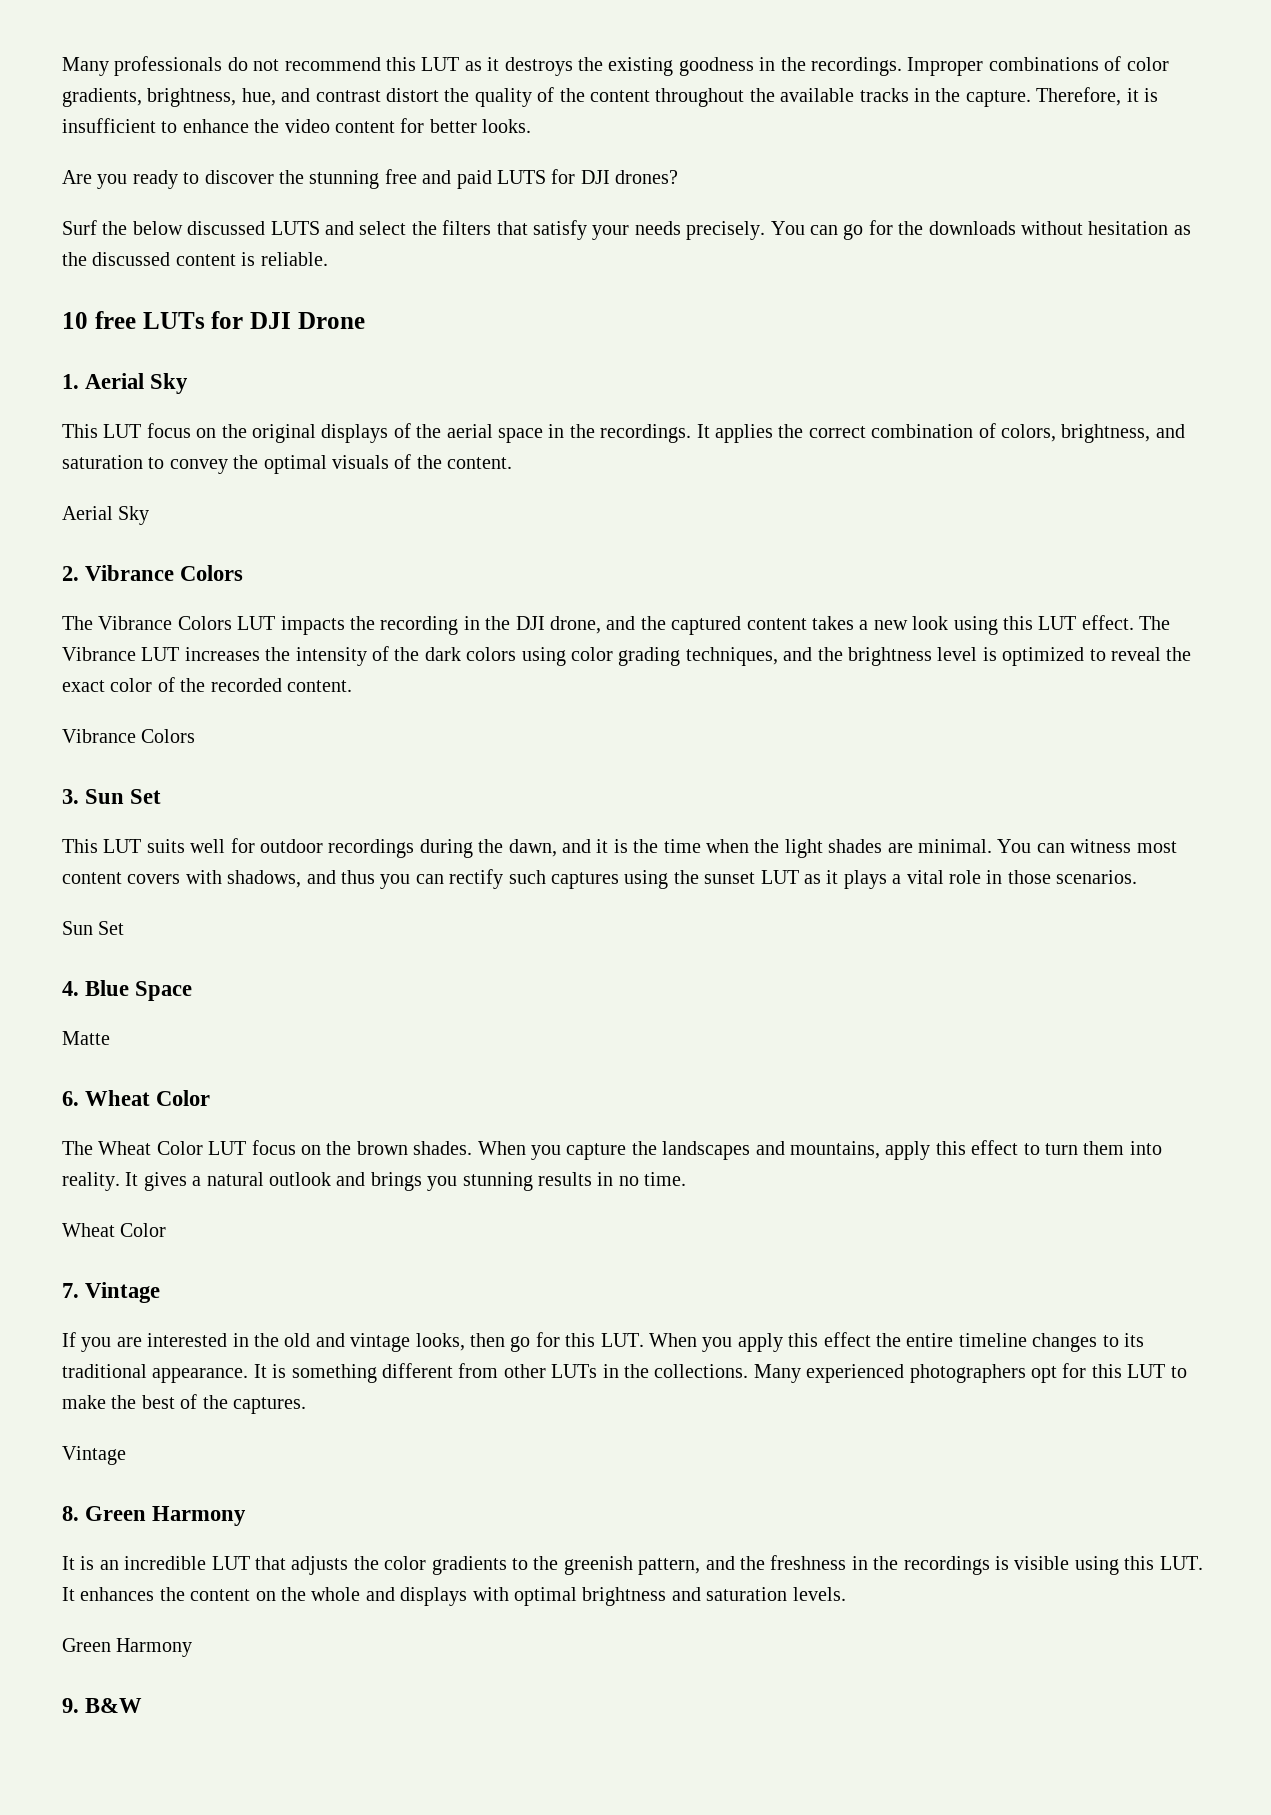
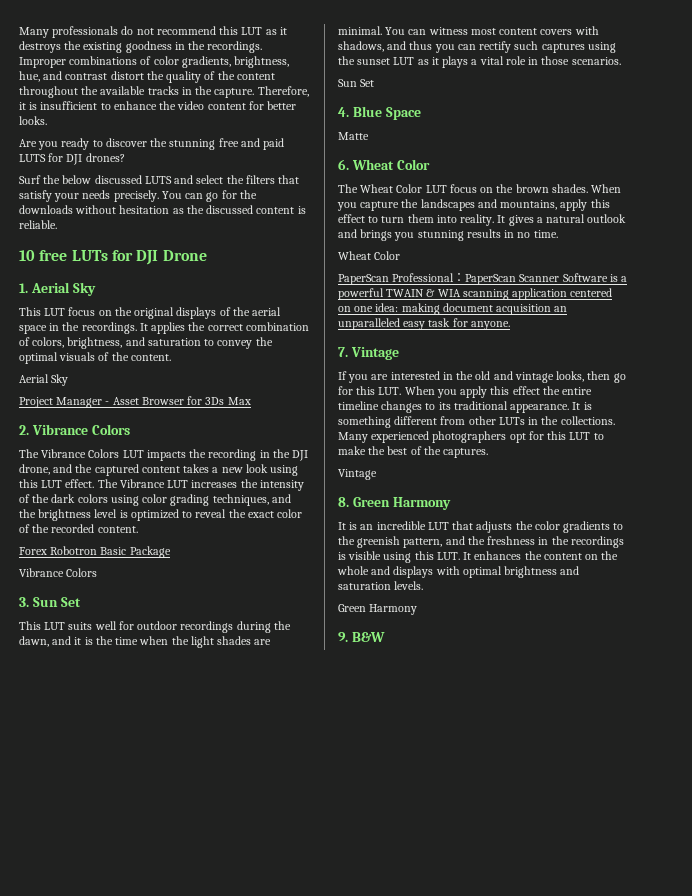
(150, 515) none -> [19,396,251,408] // Project Manager - Asset Browser for 3Ds Max
(352, 686) none -> [19,546,171,558] // Forex Robotron Basic Package
(167, 1230) none -> [338,273,628,285] [338,288,613,300] [338,303,568,315] [338,318,510,330] // PaperScan Professional：PaperScan Scanner Software is a powerful TWAIN & WIA scanning application centered on one idea: making document acquisition an unparalleled easy task for anyone.

